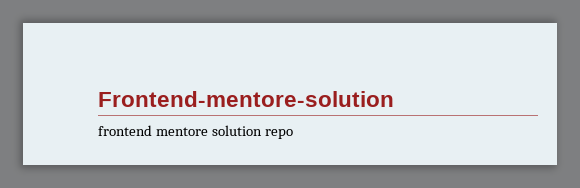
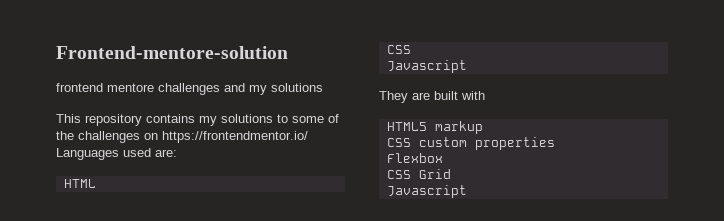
[211,125,293,139] solution repo -> [158,83,323,95] [56,114,339,126] [56,131,308,143] [56,148,177,160] [63,179,96,188] [386,45,411,54] [386,60,467,73] [379,91,485,103] [386,121,483,134] [386,137,555,150] [386,153,443,163] [386,169,451,179] [386,185,467,198] challenges and my solutions // This repository contains my solutions to some of the challenges on https://frontendmentor.io/ Languages used are: // HTML // CSS // Javascript // They are built with // HTML5 markup // CSS custom properties // Flexbox // CSS Grid // Javascript

